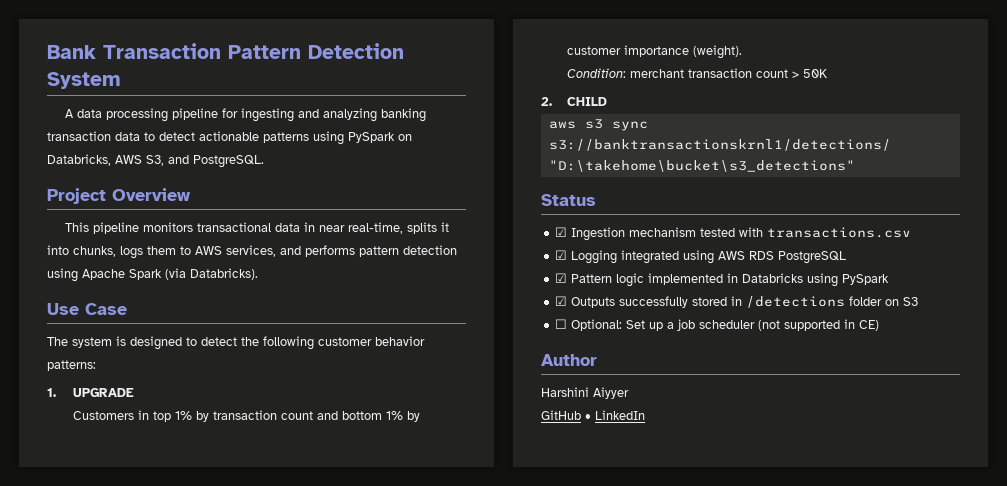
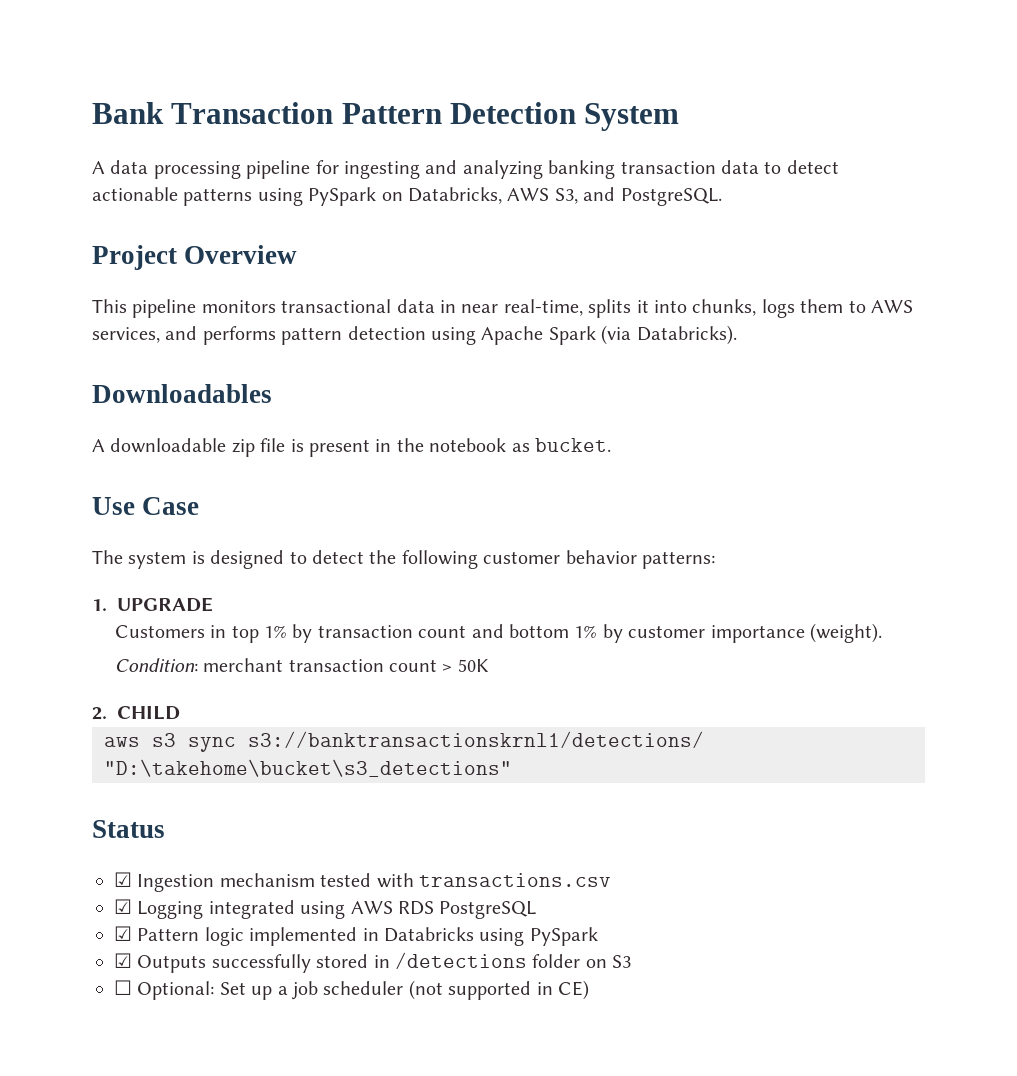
(258, 274) none -> [92,384,272,403] [92,438,611,457] // Downloadables // A downloadable zip file is present in the notebook as bucket.
[541,354,597,366] [541,387,629,399] [541,410,645,420] // Author // Harshini Aiyyer // GitHub • LinkedIn -> (589, 990) none

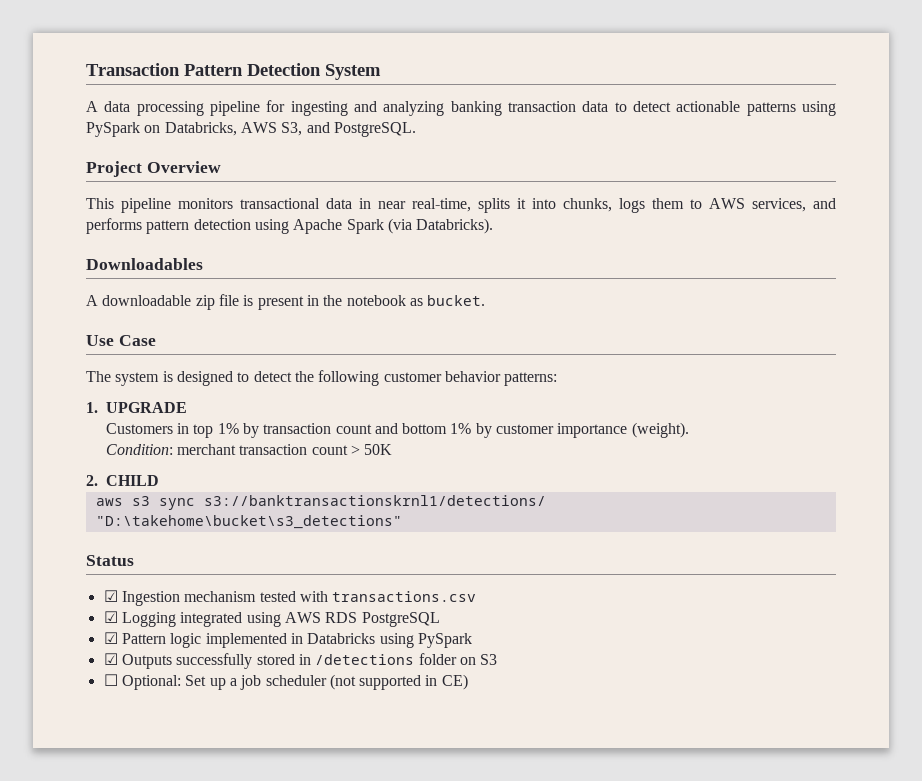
[92,102,164,124] Bank -> (86, 69) none

